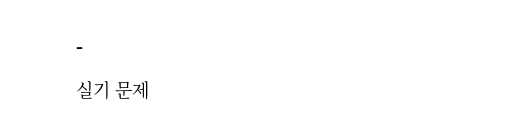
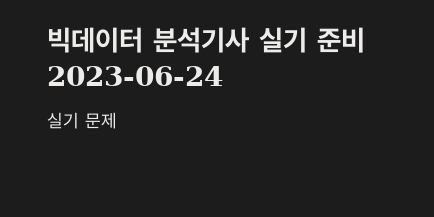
[76,47,83,53] - -> [47,27,365,53] [47,66,223,86] 빅데이터 분석기사 실기 준비 2023-06-24

